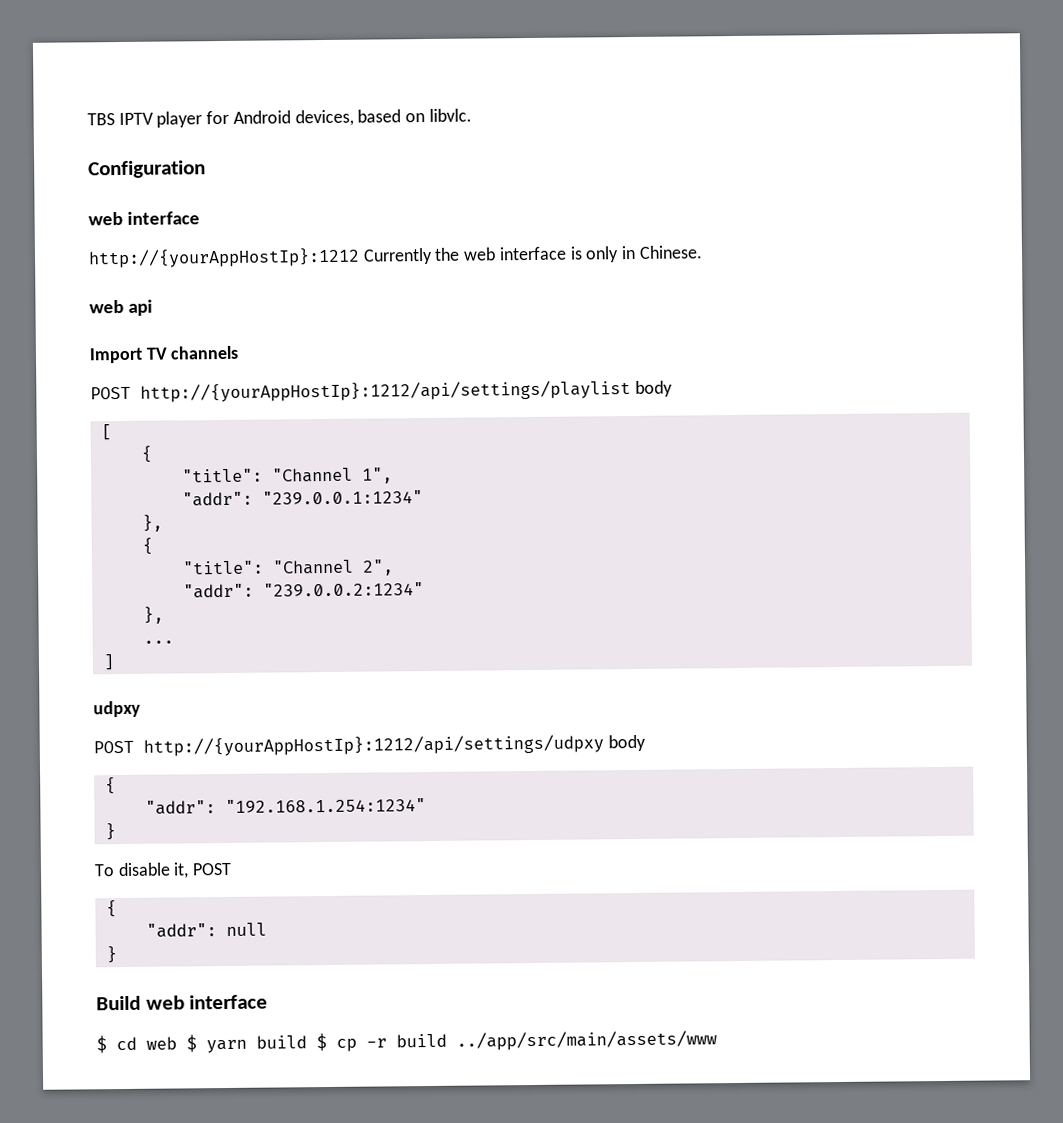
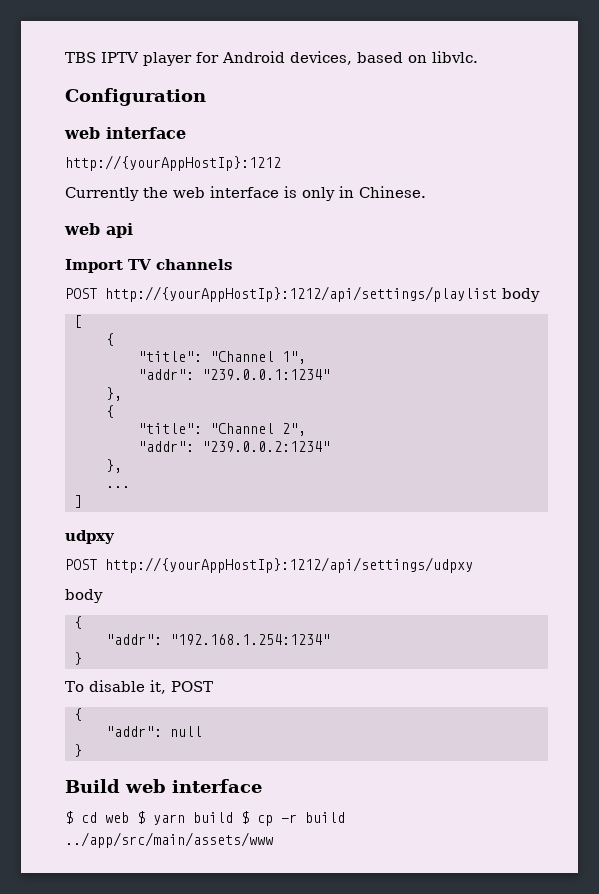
(360, 258) none -> (281, 163) //
(604, 745) none -> (473, 565) //

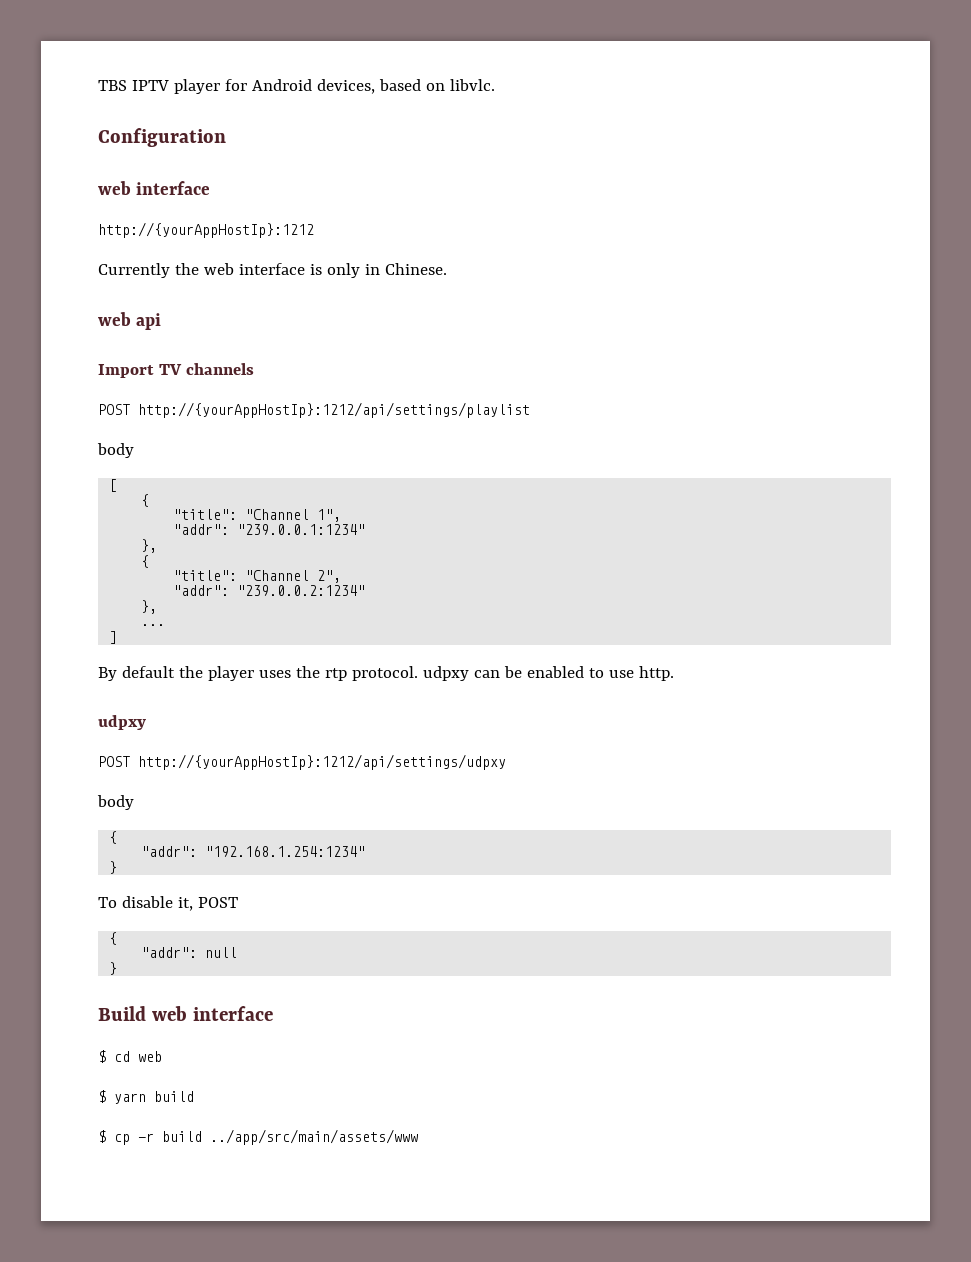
(497, 294) none -> (530, 410) //
(82, 501) none -> [98,666,674,681] // By default the player uses the rtp protocol. udpxy can be enabled to use http.
(129, 817) none -> (162, 1056) //
(233, 817) none -> (194, 1096) //

